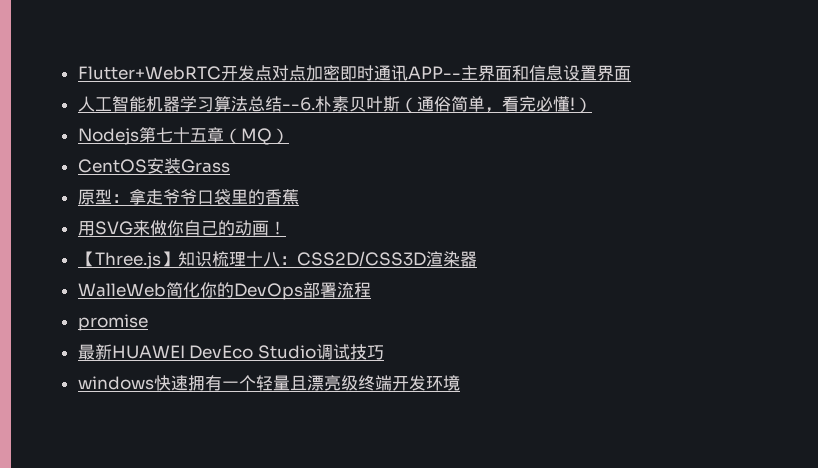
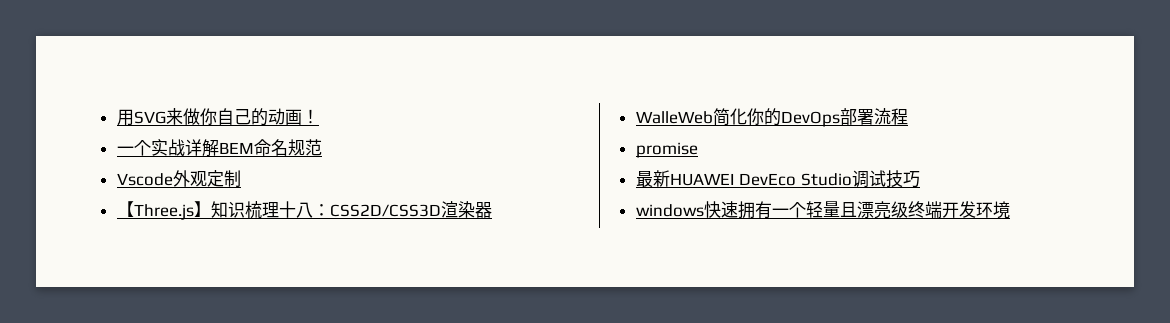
[77,65,631,81] [77,95,592,113] [77,127,289,145] [77,158,230,174] [77,189,299,205] Flutter+WebRTC开发点对点加密即时通讯APP--主界面和信息设置界面 // 人工智能机器学习算法总结--6.朴素贝叶斯（通俗简单，看完必懂!） // Nodejs第七十五章（MQ） // CentOS安装Grass // 原型：拿走爷爷口袋里的香蕉 // -> (116, 117) none
(286, 228) none -> [116,139,322,157] [116,170,241,187] // 一个实战详解BEM命名规范 // Vscode外观定制

